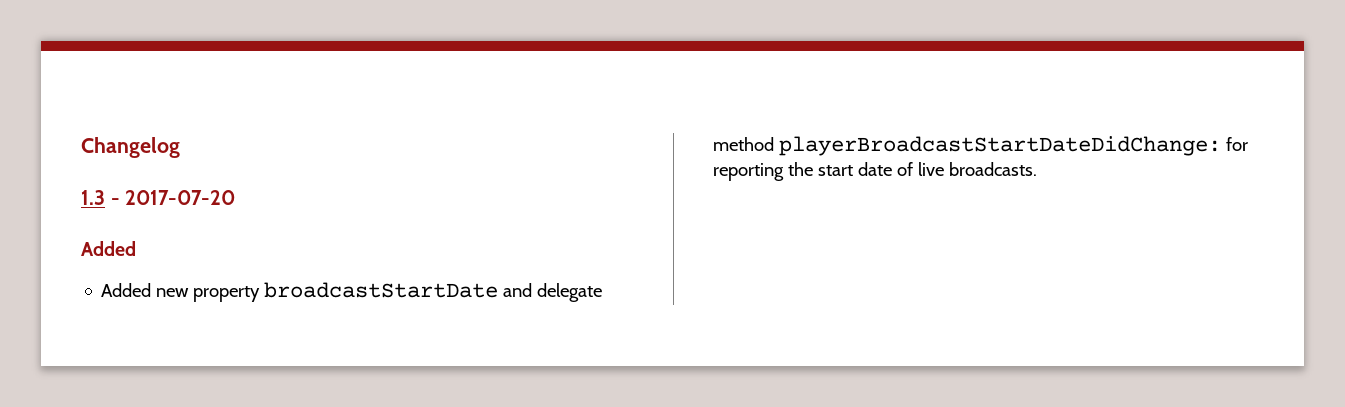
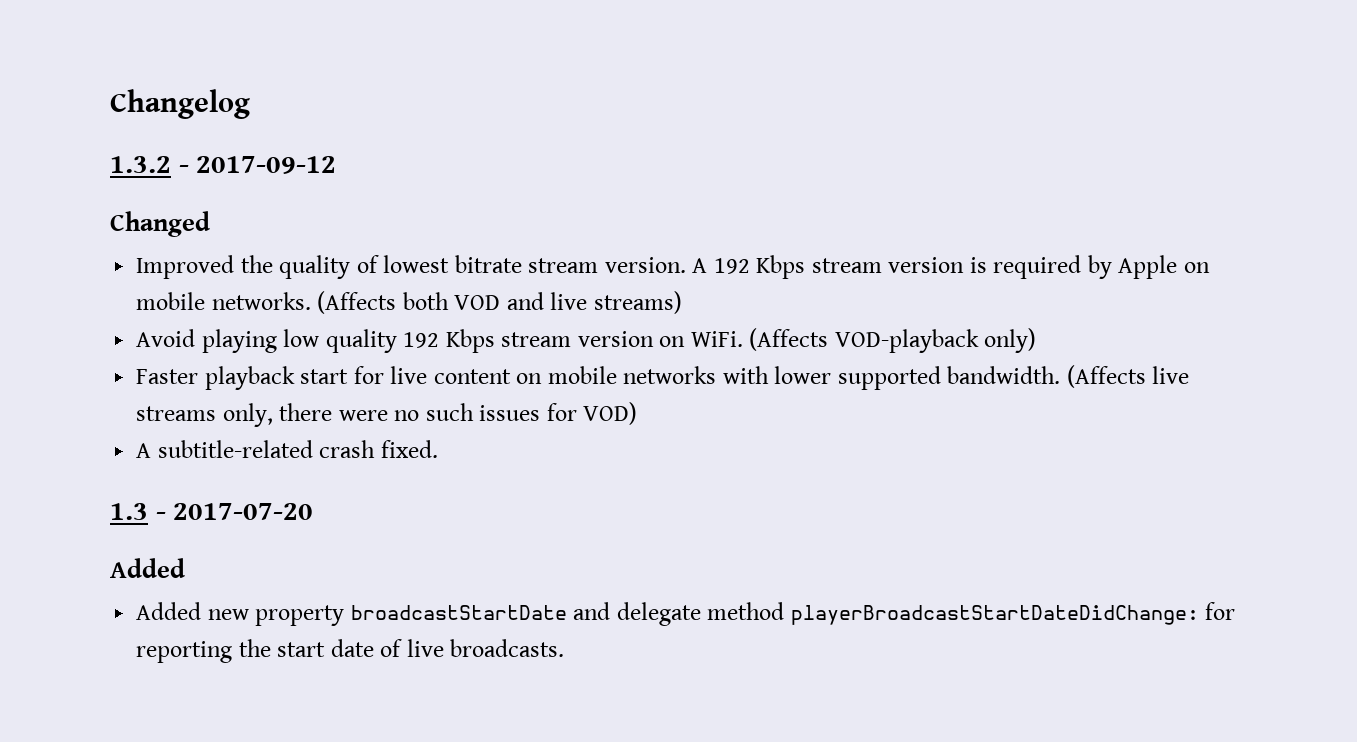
(180, 147) none -> [110,156,337,174] [110,211,210,237] [136,255,1210,279] [136,291,682,314] [136,328,1037,353] [136,365,1190,390] [136,402,638,427] [136,440,438,458] // 1.3.2 - 2017-09-12 // Changed // Improved the quality of lowest bitrate stream version. A 192 Kbps stream version is required by Apple on mobile networks. (Affects both VOD and live streams) // Avoid playing low quality 192 Kbps stream version on WiFi. (Affects VOD-playback only) // Faster playback start for live content on mobile networks with lower supported bandwidth. (Affects live streams only, there were no such issues for VOD) // A subtitle-related crash fixed.

